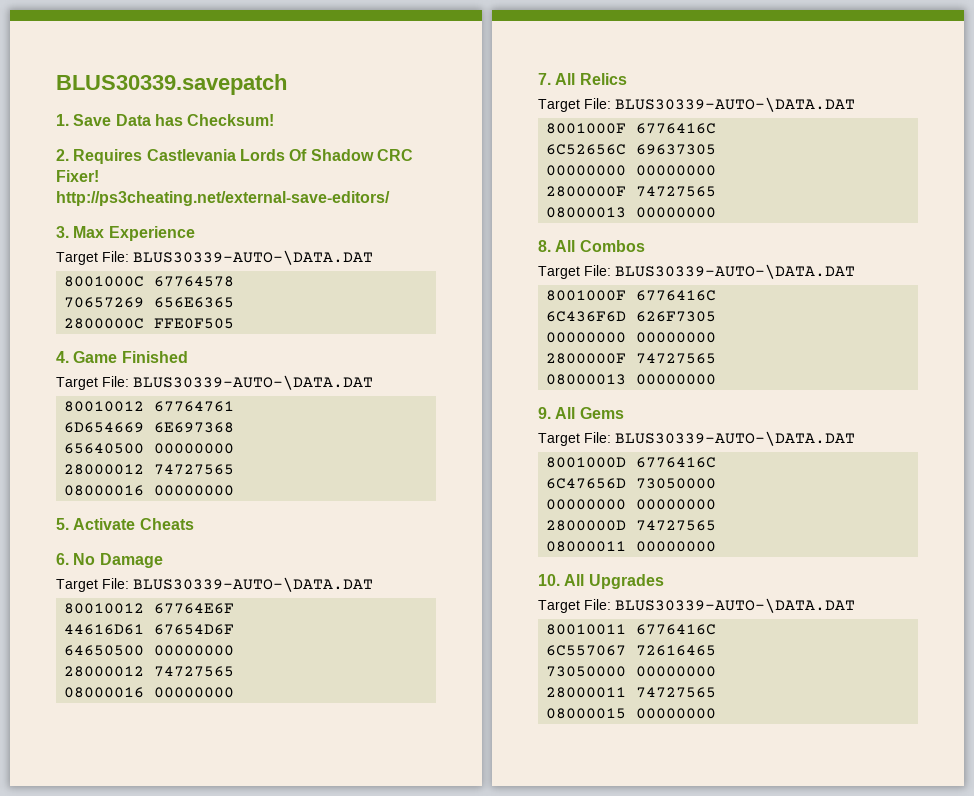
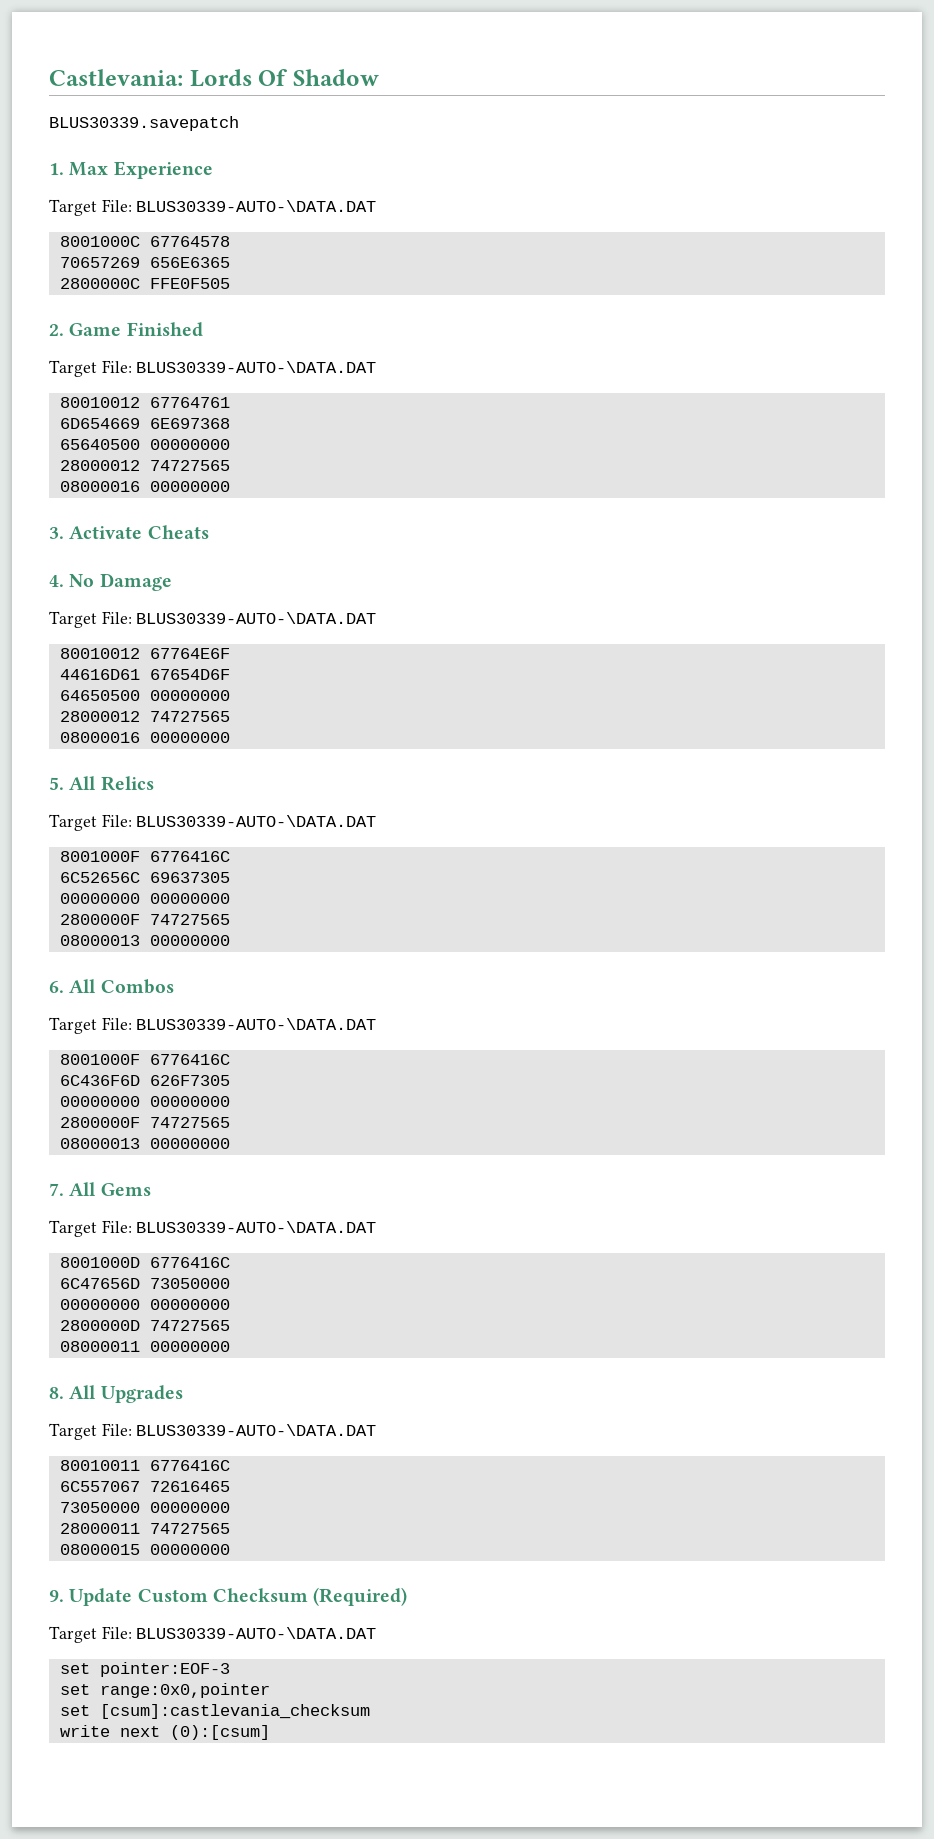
[56,74,287,95] [56,114,275,126] [56,149,413,164] [56,170,99,182] [56,191,390,206] [56,226,69,238] BLUS30339.savepatch // 1. Save Data has Checksum! // 2. Requires Castlevania Lords Of Shadow CRC Fixer! http://ps3cheating.net/external-save-editors/ // 3. -> [49,69,379,87] [49,116,239,131] [49,163,64,175] Castlevania: Lords Of Shadow // BLUS30339.savepatch // 1.
[56,351,69,363] 4. -> [49,324,64,336] 2.
[56,518,69,530] 5. -> [49,527,64,539] 3.
[56,553,69,565] 6. -> [49,575,64,587] 4.
[538,73,551,85] 7. -> [49,777,64,790] 5.
[538,240,551,252] 8. -> [49,981,64,993] 6.
[538,407,551,419] 9. -> [49,1183,64,1196] 7.
[538,574,560,586] 10. -> [49,1387,64,1399] 8.
(717, 713) none -> [49,1587,408,1606] [49,1626,377,1643] [59,1662,230,1677] [59,1683,270,1698] [59,1704,370,1719] [59,1725,270,1740] // 9. Update Custom Checksum (Required) // Target File: BLUS30339-AUTO-\DATA.DAT // set pointer:EOF-3 // set range:0x0,pointer // set [csum]:castlevania_checksum // write next (0):[csum]

